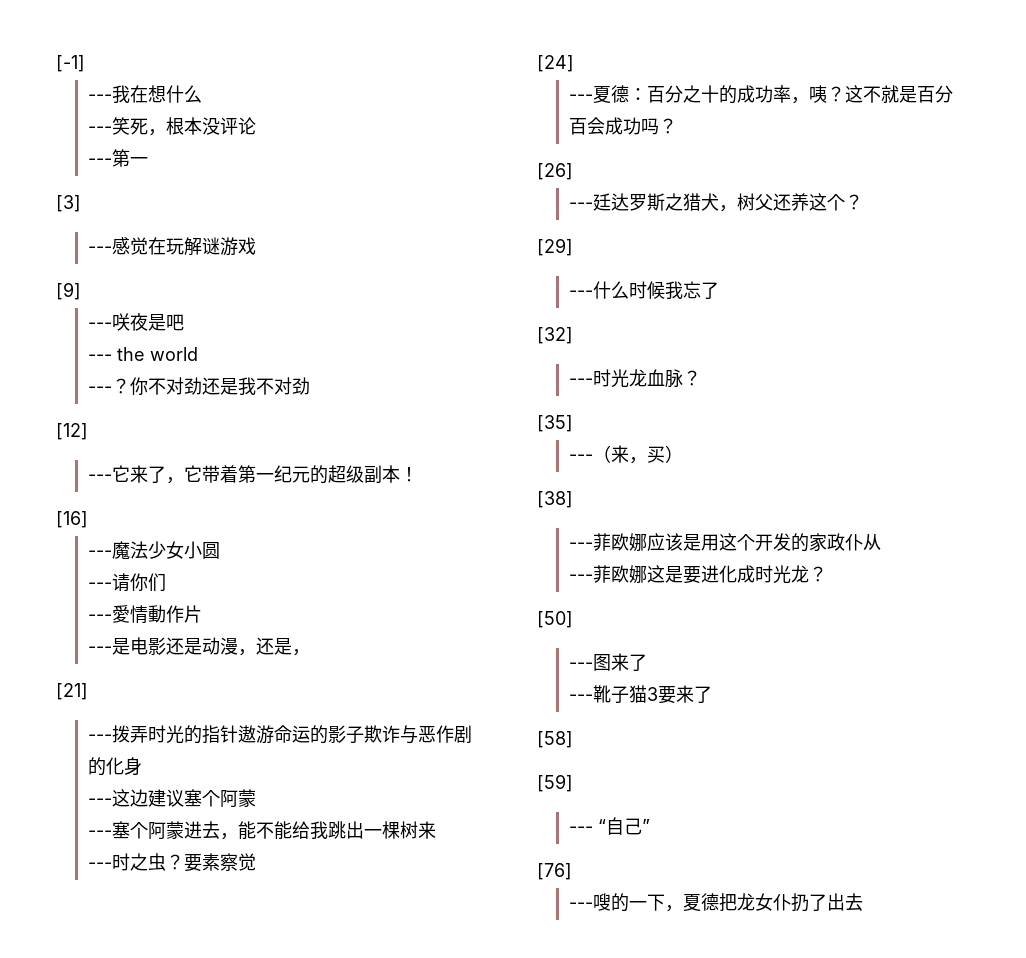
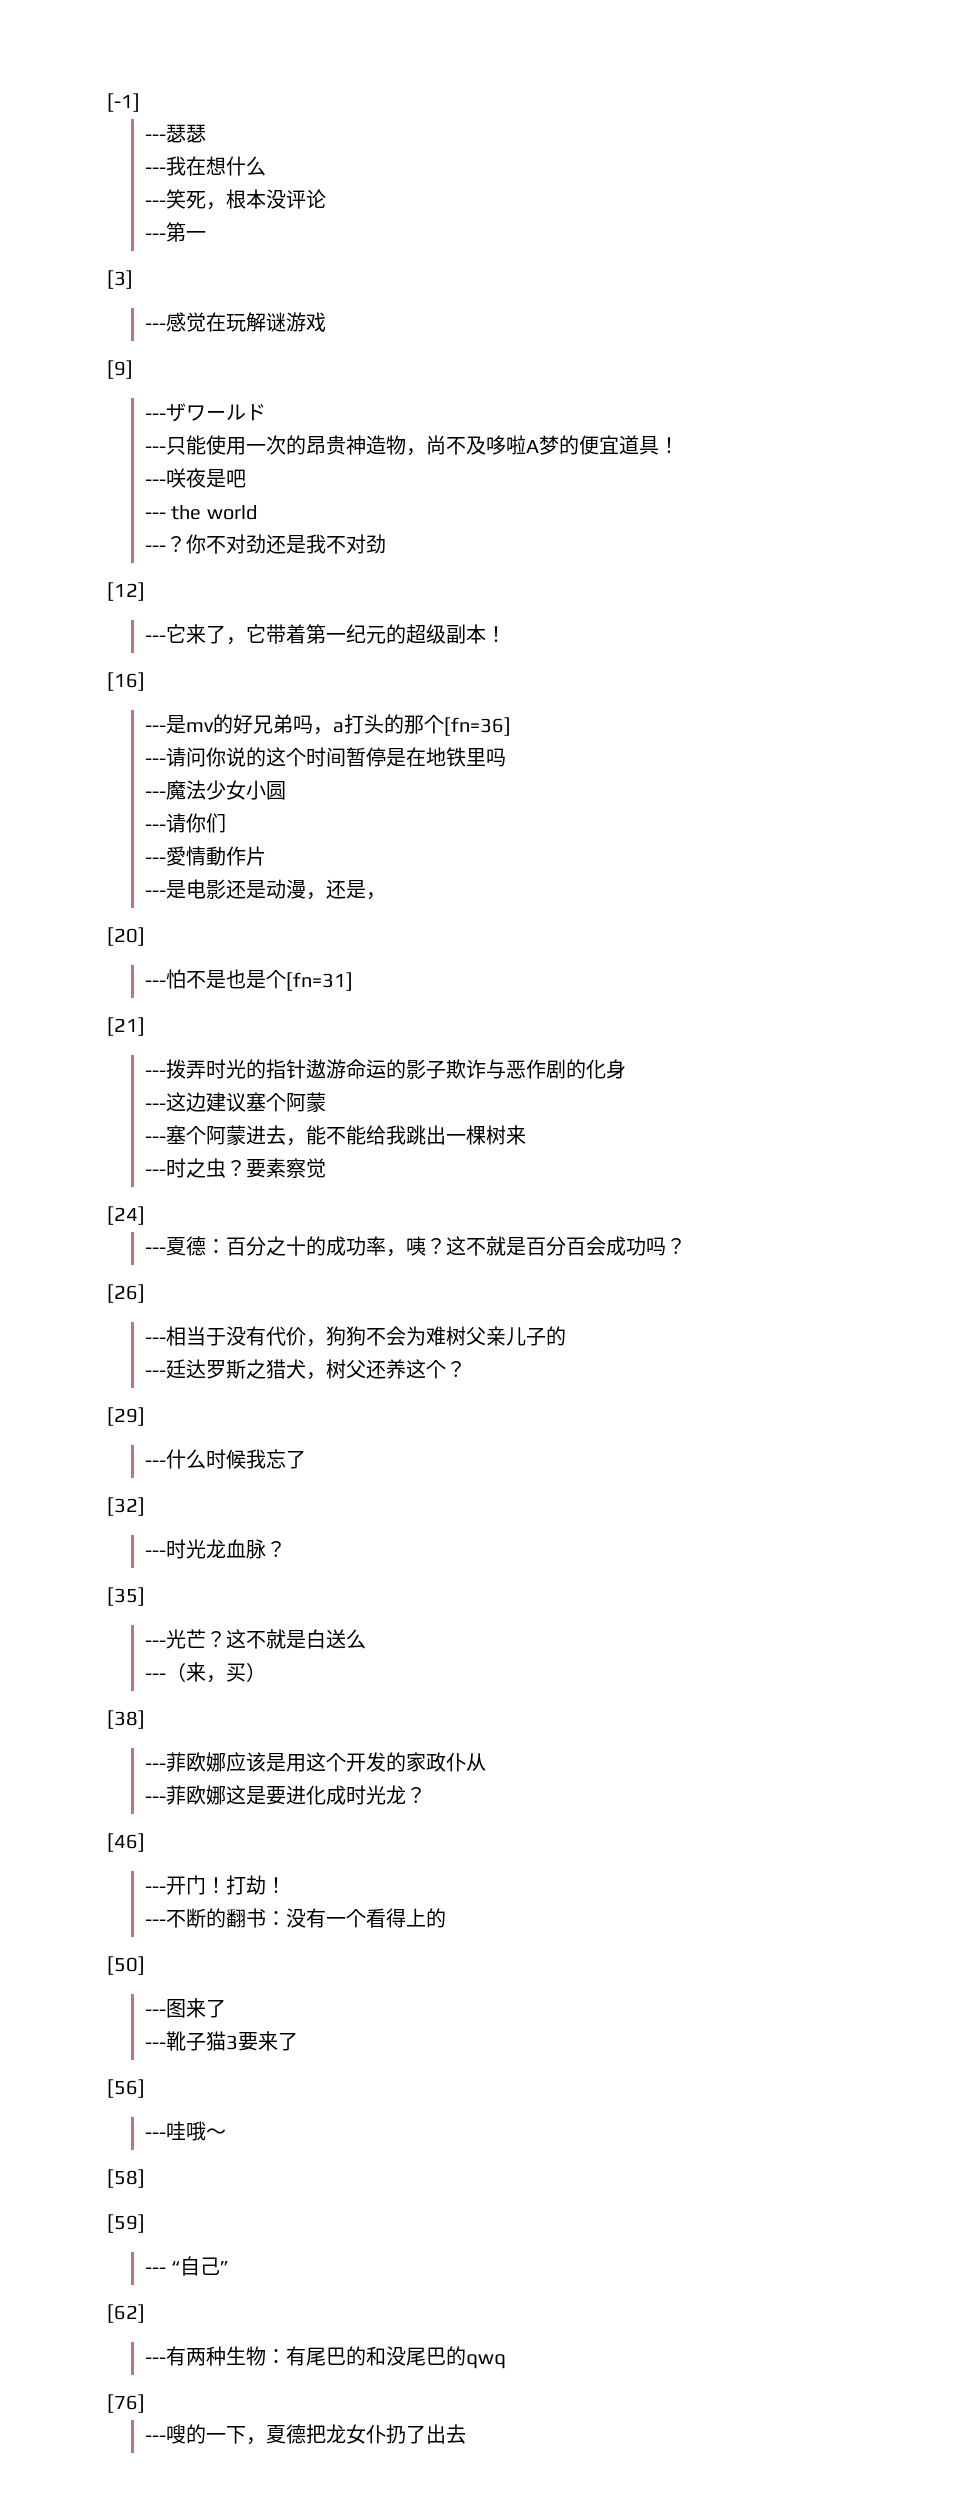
(85, 63) none -> [144,124,206,143] // ---瑟瑟
(81, 291) none -> [144,403,266,422] [144,435,679,456] // ---ザワールド // ---只能使用一次的昂贵神造物，尚不及哆啦A梦的便宜道具！
(88, 519) none -> [144,714,511,736] [144,747,506,767] // ---是mv的好兄弟吗，a打头的那个[fn=36] // ---请问你说的这个时间暂停是在地铁里吗
(310, 652) none -> [107,927,145,946] [144,969,353,991] // [20] // ---怕不是也是个[fn=31]
(573, 171) none -> [144,1326,566,1347] // ---相当于没有代价，狗狗不会为难树父亲儿子的
(573, 423) none -> [144,1629,366,1649] // ---光芒？这不就是白送么
(827, 574) none -> [107,1833,145,1852] [144,1875,286,1895] [144,1908,446,1928] // [46] // ---开门！打劫！ // ---不断的翻书：没有一个看得上的
(712, 694) none -> [107,2079,145,2098] [144,2121,226,2141] // [56] // ---哇哦～
(650, 826) none -> [107,2304,145,2323] [144,2346,506,2369] // [62] // ---有两种生物：有尾巴的和没尾巴的qwq

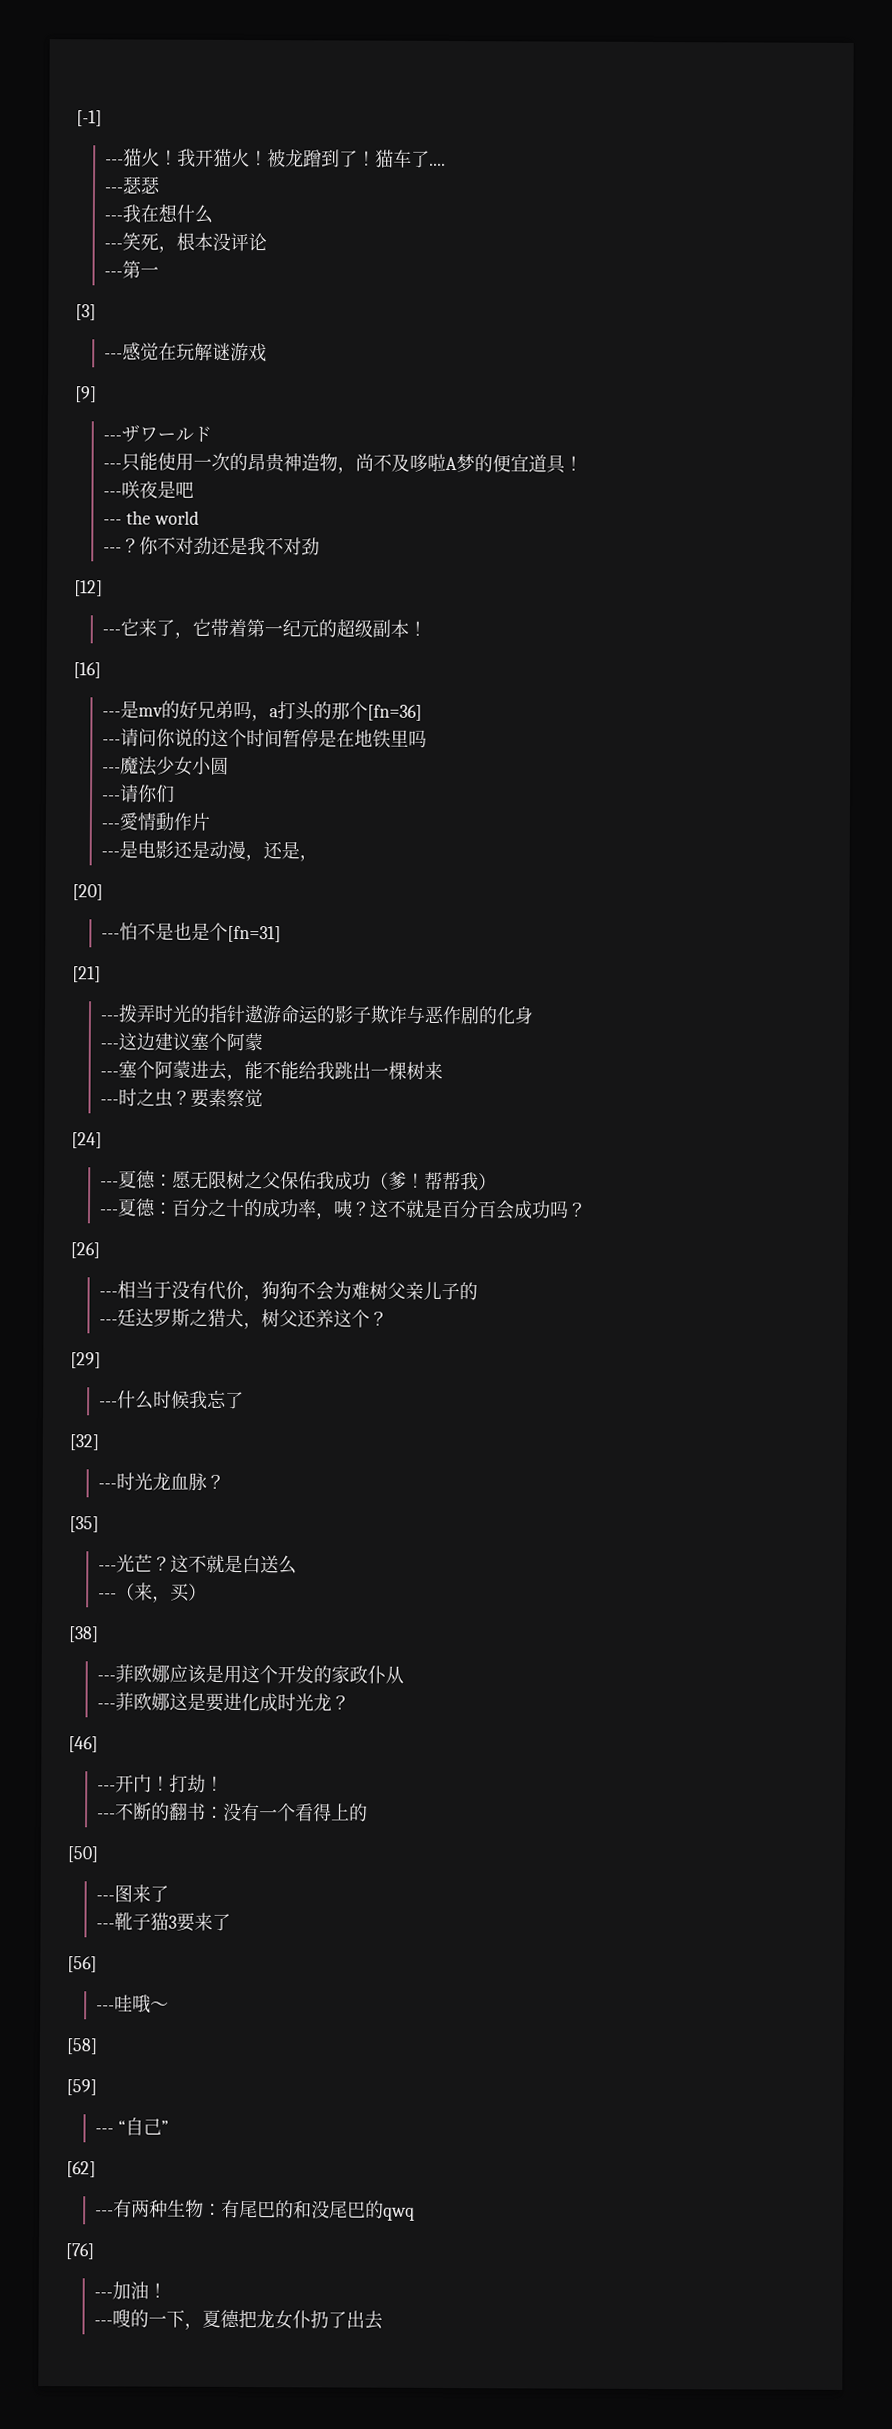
(140, 102) none -> [105,148,447,168] // ---猫火！我开猫火！被龙蹭到了！猫车了....
(145, 1215) none -> [100,1170,498,1191] // ---夏德：愿无限树之父保佑我成功（爹！帮帮我）
(145, 2403) none -> [94,2281,168,2300] // ---加油！

